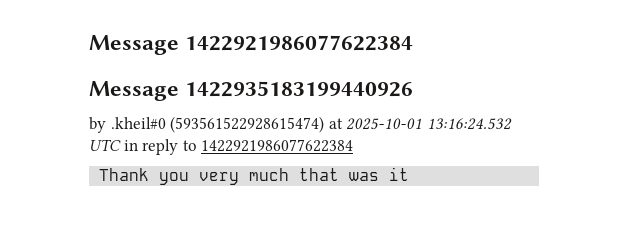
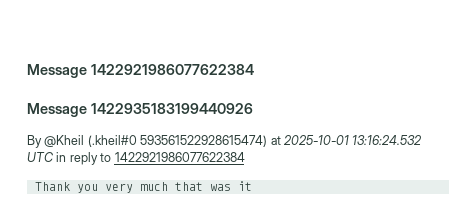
[89,116,325,133] by .kheil#0 (593561522928615474) -> [27,135,268,148] By @Kheil (.kheil#0 593561522928615474)

